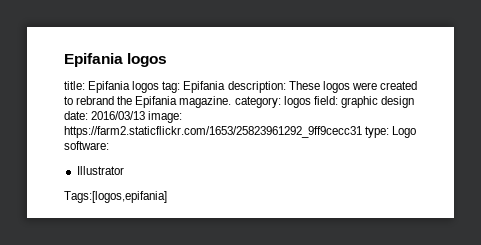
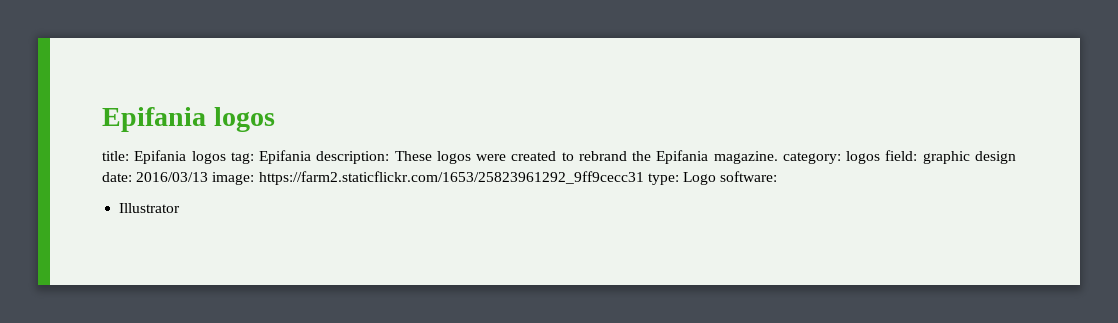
[64,191,167,203] // Tags:[logos,epifania] -> (181, 208) none

